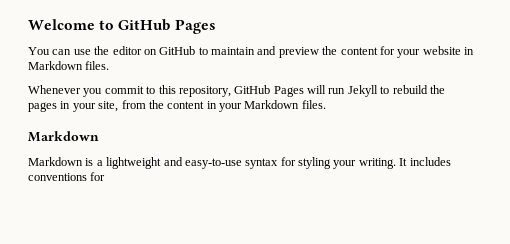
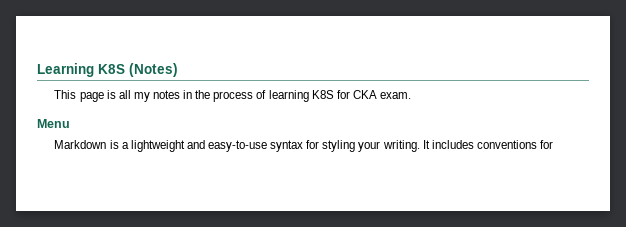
[28,19,216,34] [28,46,474,58] [28,61,110,70] [28,85,445,97] [28,100,326,112] [28,131,99,142] Welcome to GitHub Pages // You can use the editor on GitHub to maintain and preview the content for your website in Markdown files. // Whenever you commit to this repository, GitHub Pages will run Jekyll to rebuild the pages in your site, from the content in your Markdown files. // Markdown -> [37,63,178,77] [54,90,411,102] [37,119,70,128] Learning K8S (Notes) // This page is all my notes in the process of learning K8S for CKA exam. // Menu

